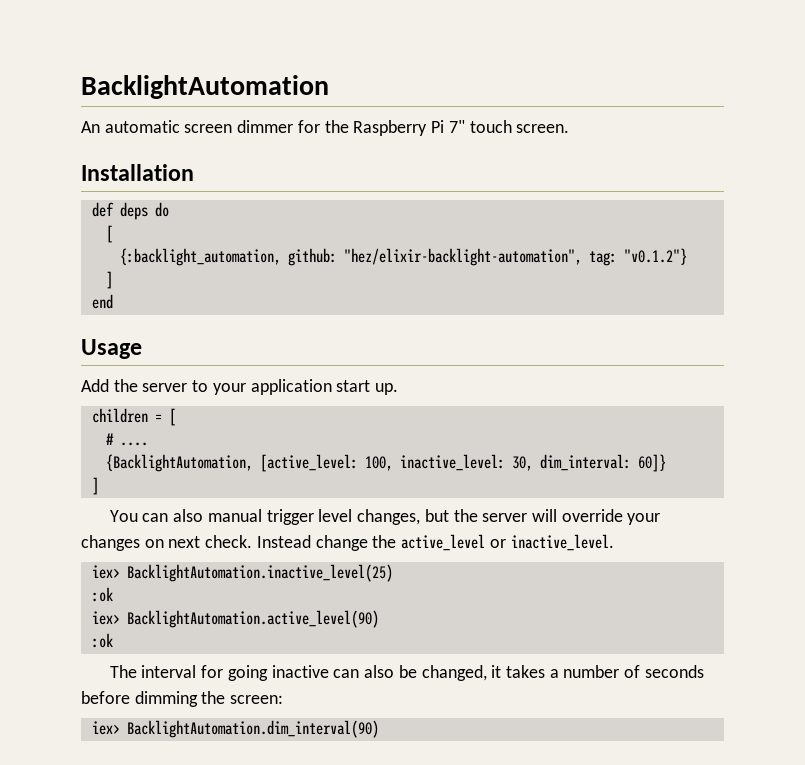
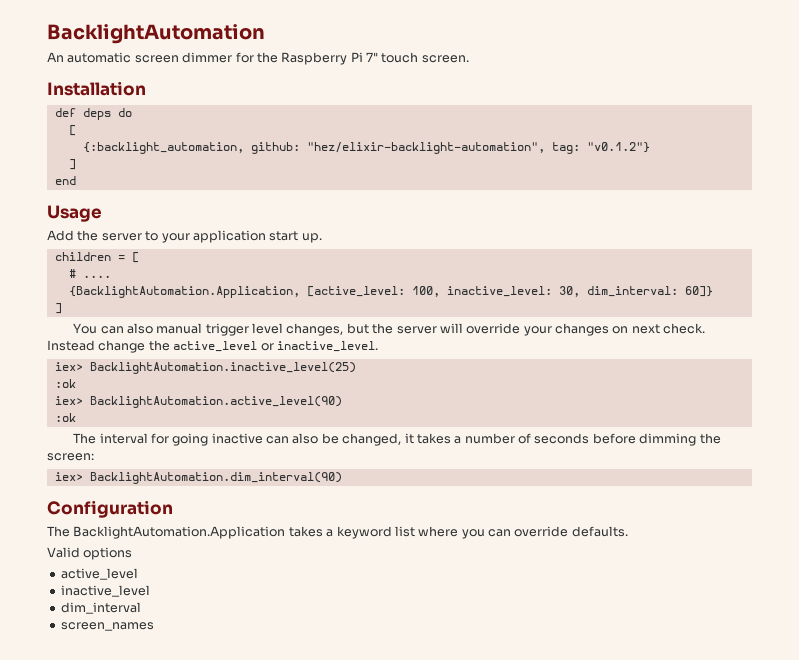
[105,454,253,472] {BacklightAutomation, -> [68,286,300,298] {BacklightAutomation.Application,
(379, 729) none -> [47,500,173,518] [47,526,628,539] [47,547,133,560] [60,568,138,580] [60,585,150,597] [60,602,141,614] [60,622,154,631] // Configuration // The BacklightAutomation.Application takes a keyword list where you can override defaults. // Valid options // active_level // inactive_level // dim_interval // screen_names

